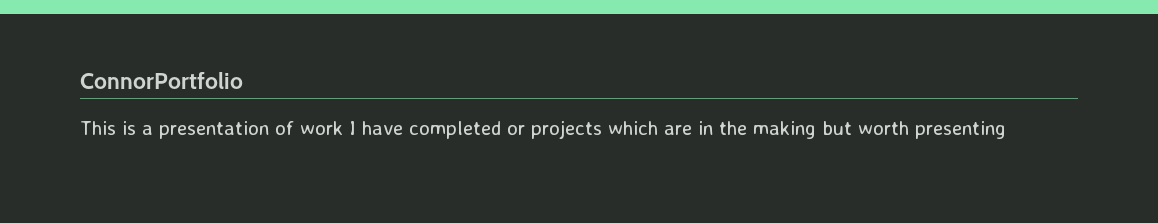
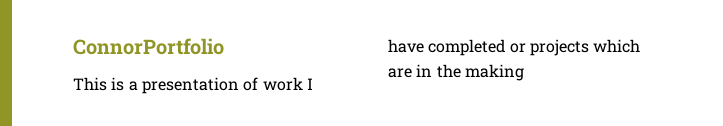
[822,121,1006,139] but worth presenting -> (524, 72) none

